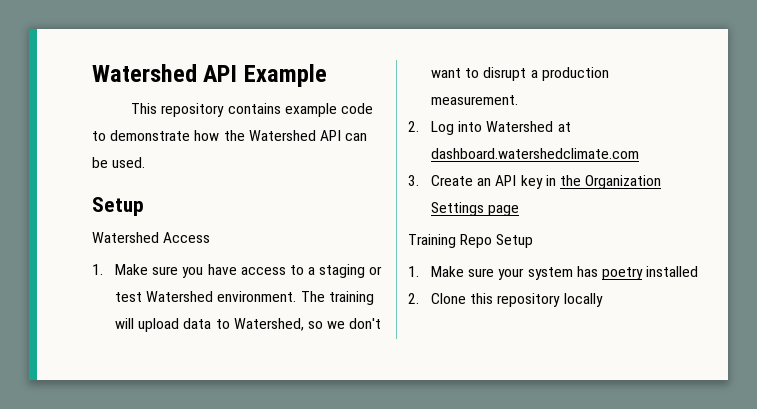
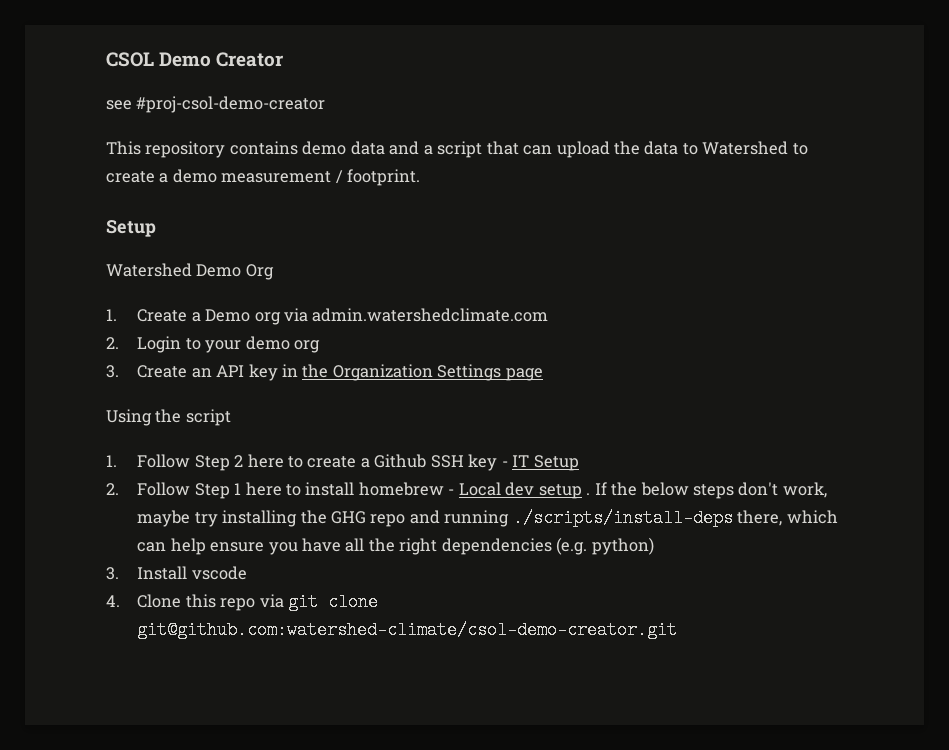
[92,64,327,87] [131,103,373,117] [92,130,368,141] [92,157,146,168] Watershed API Example // This repository contains example code to demonstrate how the Watershed API can be used. -> [106,52,284,67] [106,96,326,113] [106,141,808,158] [106,169,421,186] CSOL Demo Creator // see #proj-csol-demo-creator // This repository contains demo data and a script that can upload the data to Watershed to create a demo measurement / footprint.
[163,232,211,243] [92,264,383,278] [114,291,374,305] [114,318,382,332] [430,67,609,81] [430,95,518,105] [408,121,571,135] [430,148,639,159] Access // 1. Make sure you have access to a staging or test Watershed environment. The training will upload data to Watershed, so we don't want to disrupt a production measurement. // 2. Log into Watershed at dashboard.watershedclimate.com -> [196,264,274,280] [106,308,549,325] [106,336,320,353] Demo Org // 1. Create a Demo org via admin.watershedclimate.com // 2. Login to your demo org
[408,234,534,248] [408,266,699,280] [408,293,603,307] Training Repo Setup // 1. Make sure your system has poetry installed // 2. Clone this repository locally -> [106,409,231,426] [106,454,579,471] [106,482,827,499] [137,509,838,527] [137,537,654,555] [106,566,247,580] [106,593,378,611] [137,621,678,639] Using the script // 1. Follow Step 2 here to create a Github SSH key - IT Setup // 2. Follow Step 1 here to install homebrew - Local dev setup . If the below steps don't work, maybe try installing the GHG repo and running ./scripts/install-deps there, which can help ensure you have all the right dependencies (e.g. python) // 3. Install vscode // 4. Clone this repo via git clone git@github.com:watershed-climate/csol-demo-creator.git

